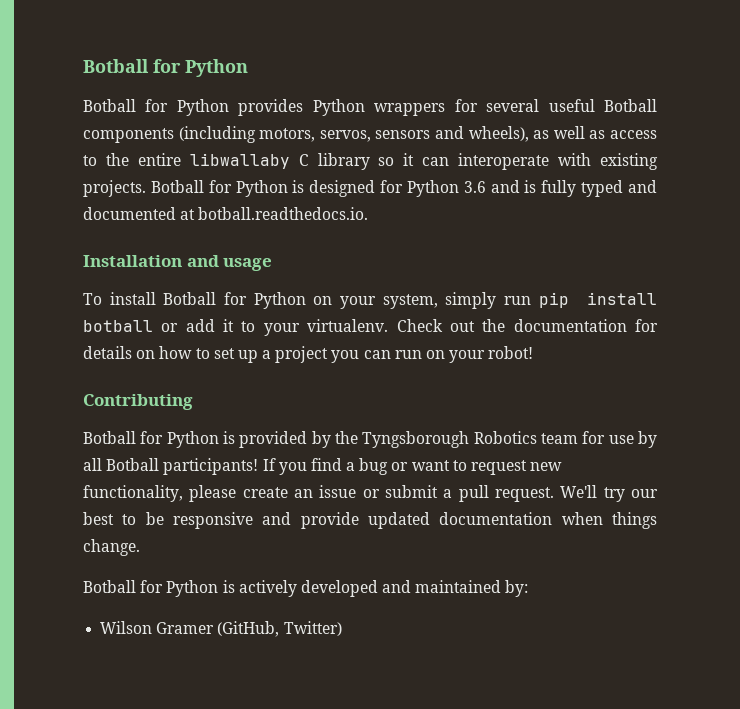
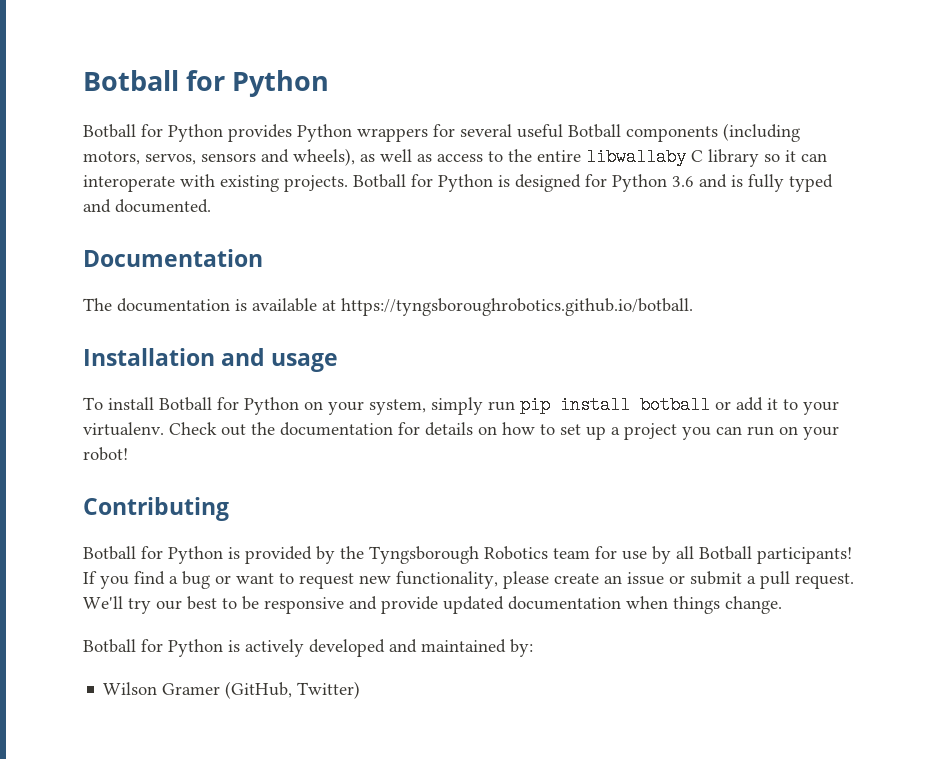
[83,207,369,220] documented at botball.readthedocs.io. -> [115,199,211,213] [83,249,263,267] [83,298,693,316] documented. // Documentation // The documentation is available at https://tyngsboroughrobotics.github.io/botball.

